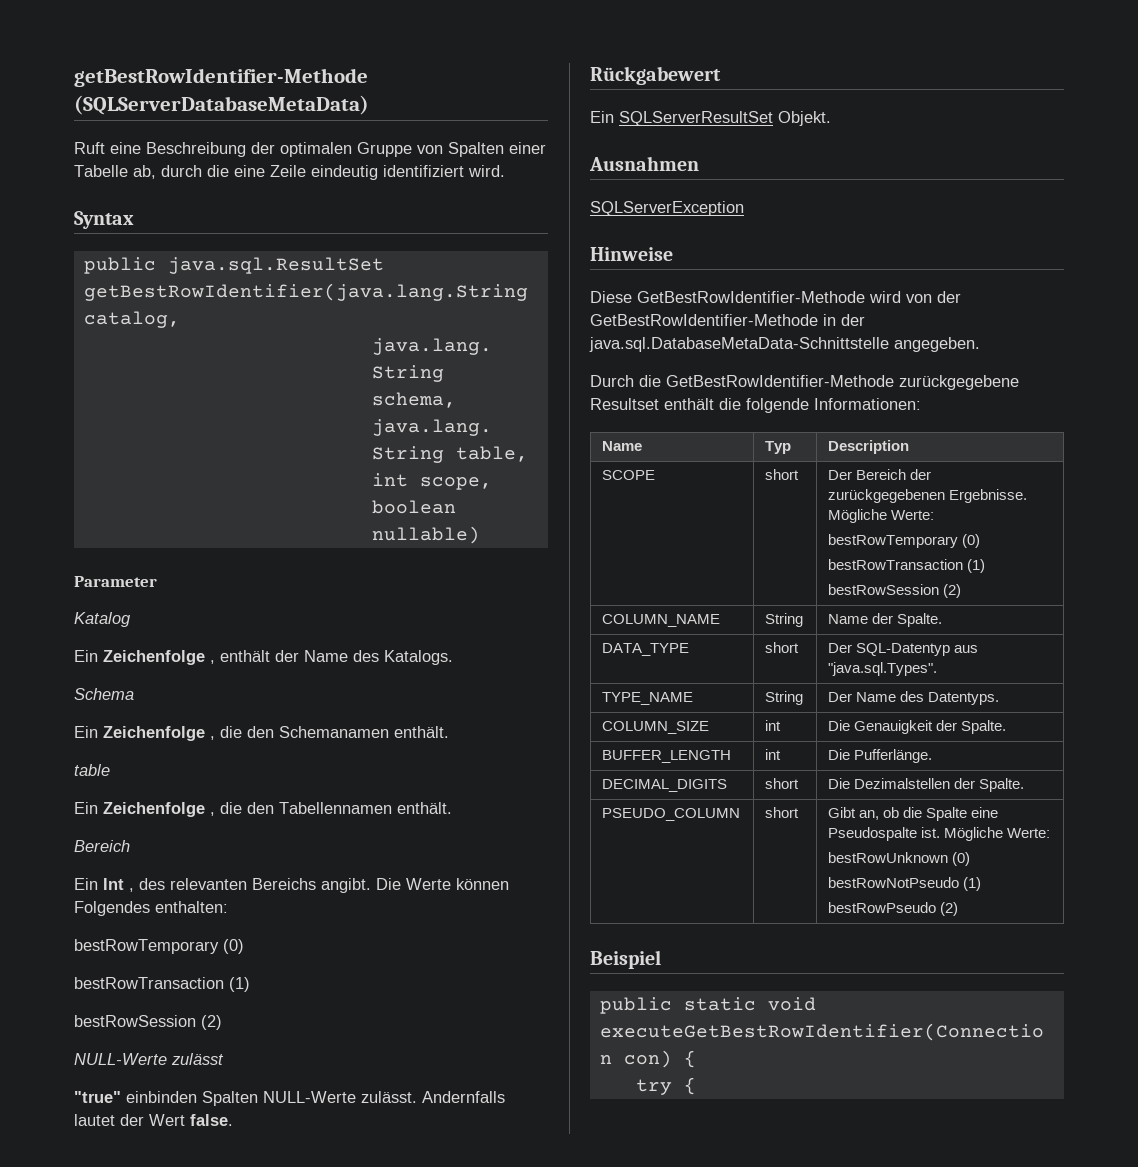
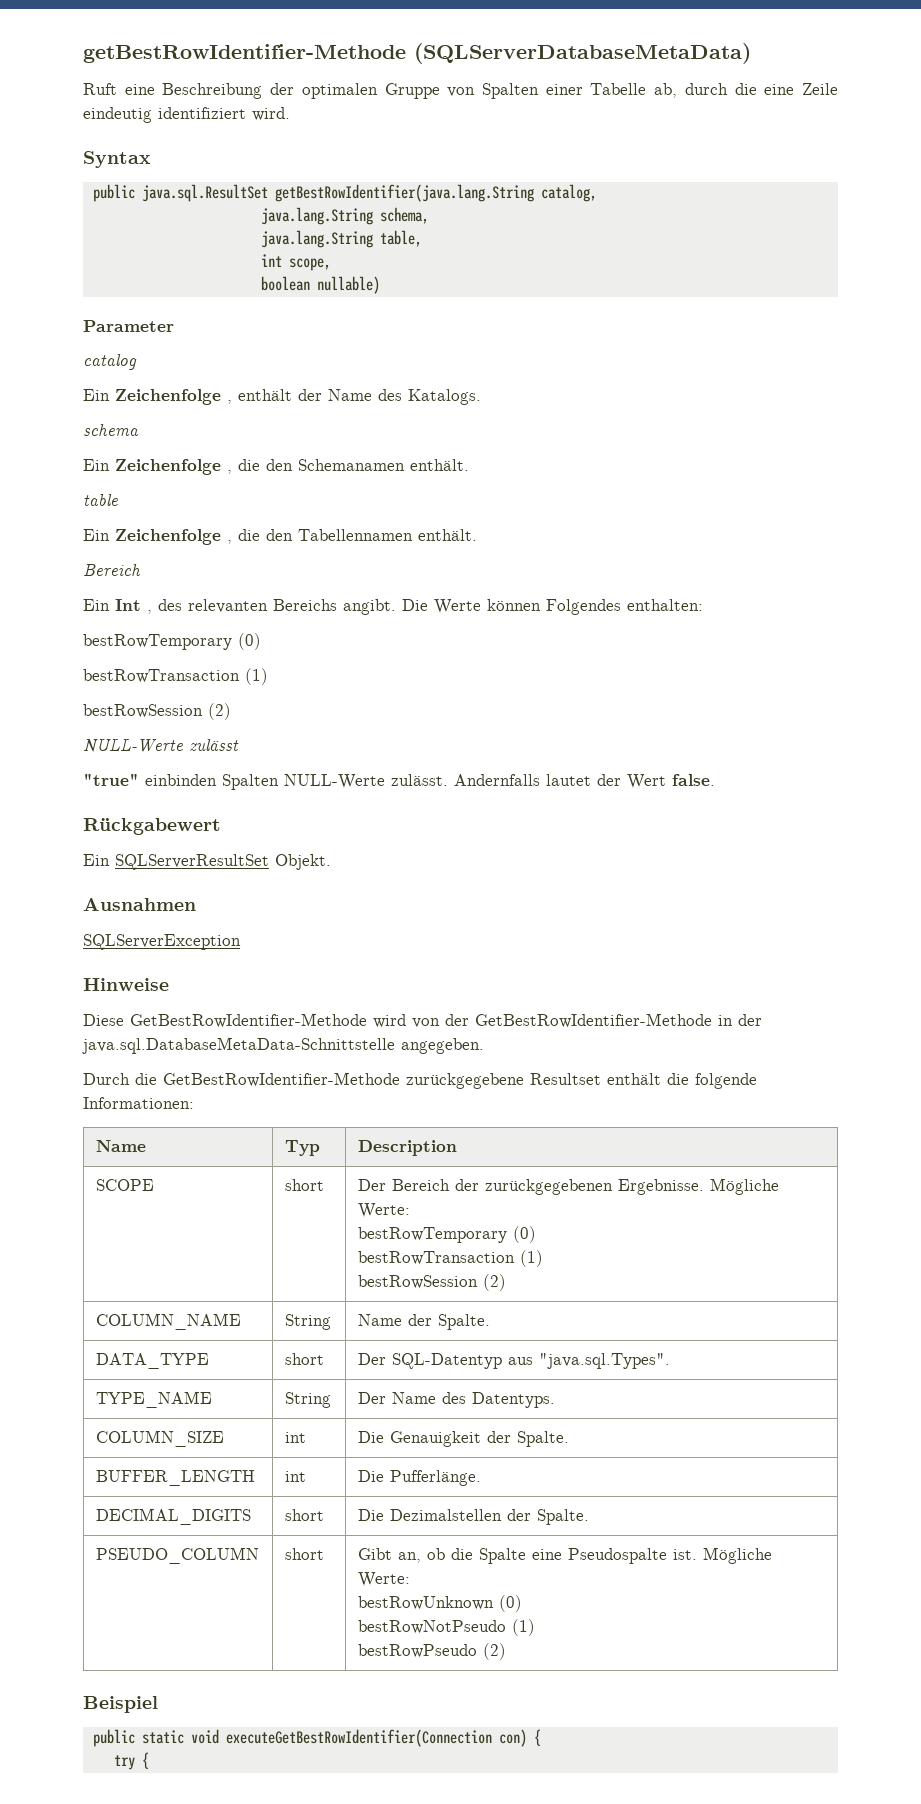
[74,612,131,627] Katalog -> [83,354,137,370] catalog
[74,688,134,700] Schema -> [83,424,139,436] schema

